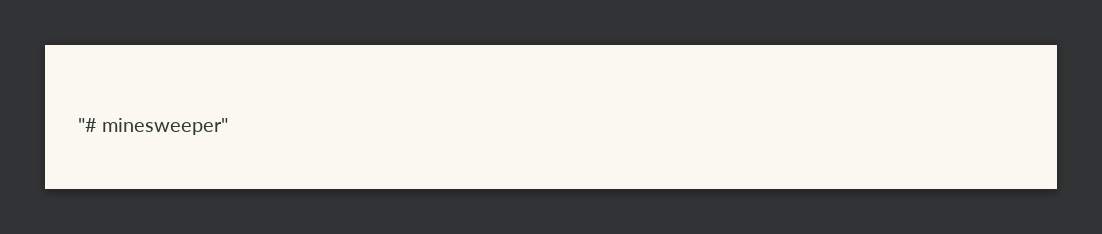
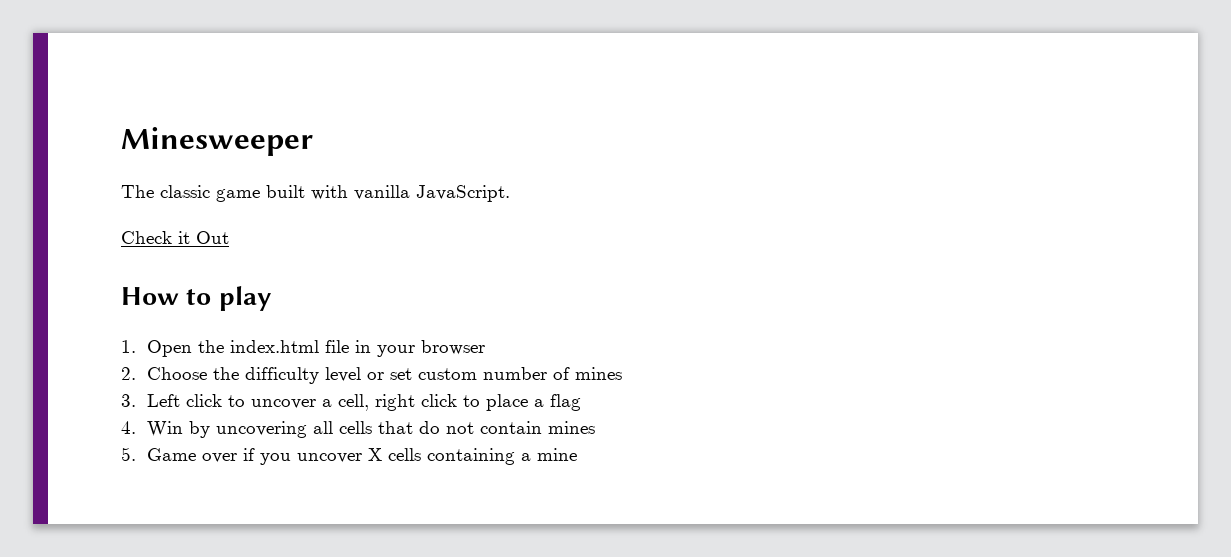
[78,118,229,135] "# minesweeper" -> [121,127,313,156] [121,185,510,202] [121,231,229,244] [121,286,272,311] [121,340,485,357] [121,367,622,384] [121,394,581,411] [121,421,595,438] [121,447,577,465] Minesweeper // The classic game built with vanilla JavaScript. // Check it Out // How to play // 1. Open the index.html file in your browser // 2. Choose the difficulty level or set custom number of mines // 3. Left click to uncover a cell, right click to place a flag // 4. Win by uncovering all cells that do not contain mines // 5. Game over if you uncover X cells containing a mine

